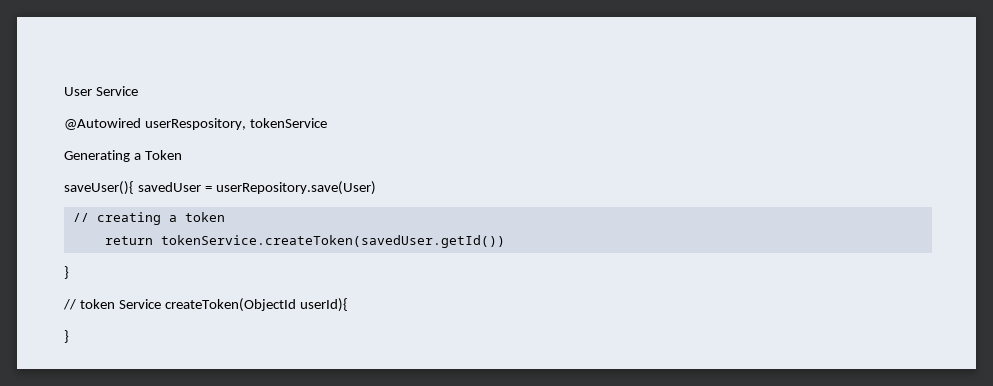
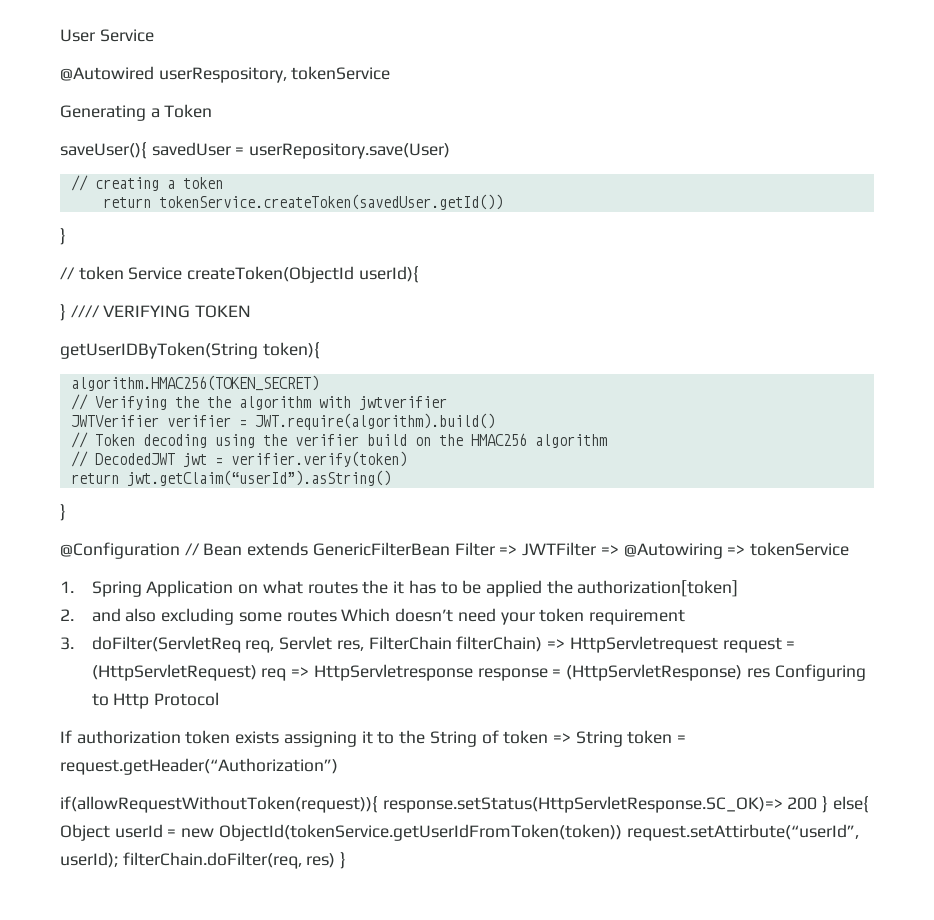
(69, 336) none -> [70,305,252,318] [60,342,320,359] [70,375,319,391] [70,394,447,410] [70,413,495,430] [70,432,607,448] [70,451,407,467] [70,470,391,486] [60,504,66,521] [60,542,849,559] [60,580,739,597] [60,608,685,625] [60,636,796,653] [91,664,866,681] [91,692,220,709] [60,730,687,747] [60,758,338,775] [60,796,869,813] [60,824,859,841] [60,852,347,869] //// VERIFYING TOKEN // getUserIDByToken(String token){ // algorithm.HMAC256(TOKEN_SECRET) // // Verifying the the algorithm with jwtverifier // JWTVerifier verifier = JWT.require(algorithm).build() // // Token decoding using the verifier build on the HMAC256 algorithm // // DecodedJWT jwt = verifier.verify(token) // return jwt.getClaim(“userId”).asString() // } // @Configuration // Bean extends GenericFilterBean Filter => JWTFilter => @Autowiring => tokenService // 1. Spring Application on what routes the it has to be applied the authorization[token] // 2. and also excluding some routes Which doesn’t need your token requirement // 3. doFilter(ServletReq req, Servlet res, FilterChain filterChain) => HttpServletrequest request = (HttpServletRequest) req => HttpServletresponse response = (HttpServletResponse) res Configuring to Http Protocol // If authorization token exists assigning it to the String of token => String token = request.getHeader(“Authorization”) // if(allowRequestWithoutToken(request)){ response.setStatus(HttpServletResponse.SC_OK)=> 200 } else{ Object userId = new ObjectId(tokenService.getUserIdFromToken(token)) request.setAttirbute(“userId”, userId); filterChain.doFilter(req, res) }

